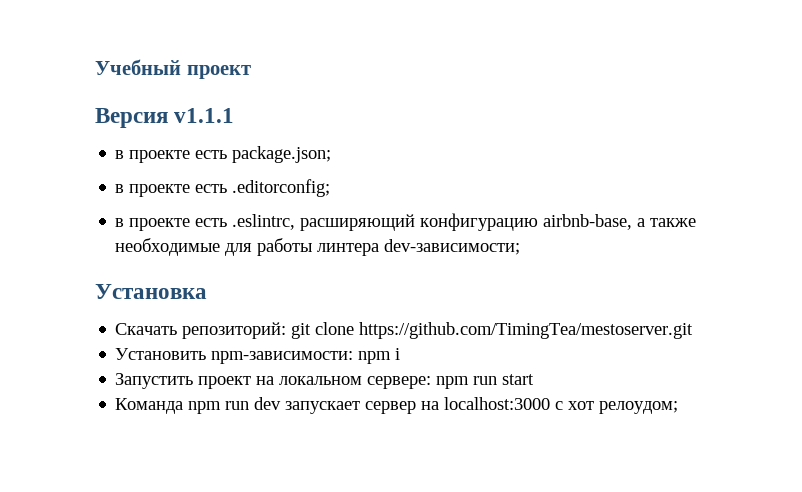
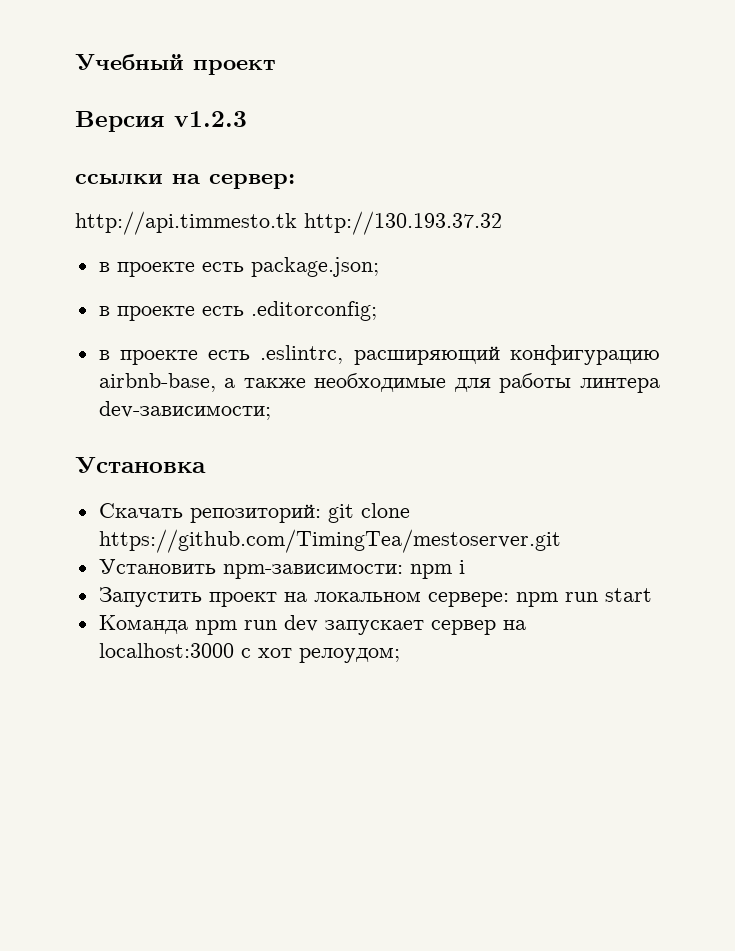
[174,108,235,123] v1.1.1 -> [174,111,247,127] [75,174,295,189] [75,211,502,235] v1.2.3 // ссылки на сервер: // http://api.timmesto.tk http://130.193.37.32

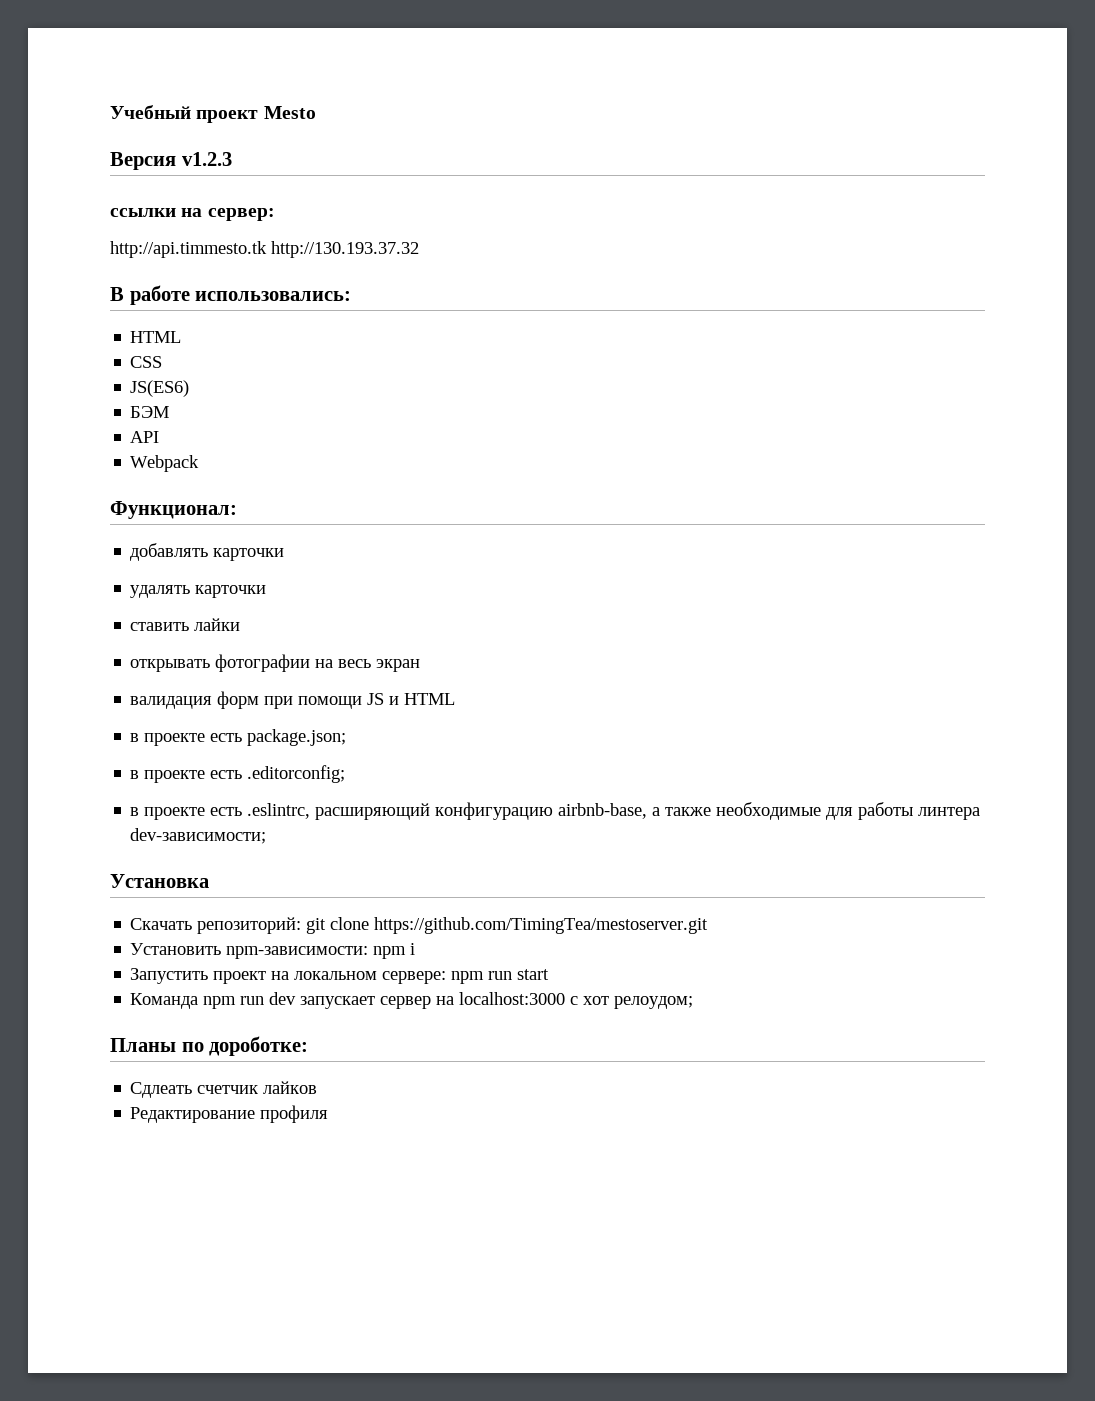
(276, 67) none -> [263,106,316,119] Mesto
(502, 223) none -> [110,285,352,305] [130,331,182,343] [130,356,163,368] [130,380,190,397] [130,406,170,418] [130,431,160,443] [130,455,200,472] [110,501,237,519] [130,543,285,561] [130,585,267,598] [130,618,241,631] [130,654,421,672] [130,691,456,709] // В работе использовались: // HTML // CSS // JS(ES6) // БЭМ // API // Webpack // Функционал: // добавлять карточки // удалять карточки // ставить лайки // открывать фотографии на весь экран // валидация форм при помощи JS и HTML
(400, 655) none -> [110,1036,309,1056] [130,1081,318,1098] [130,1105,329,1123] // Планы по дороботке: // Сдлеать счетчик лайков // Редактирование профиля

